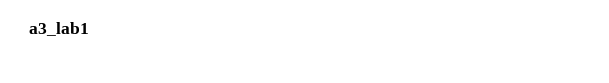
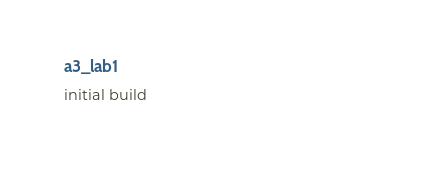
(89, 29) none -> [64,89,147,100] // initial build

